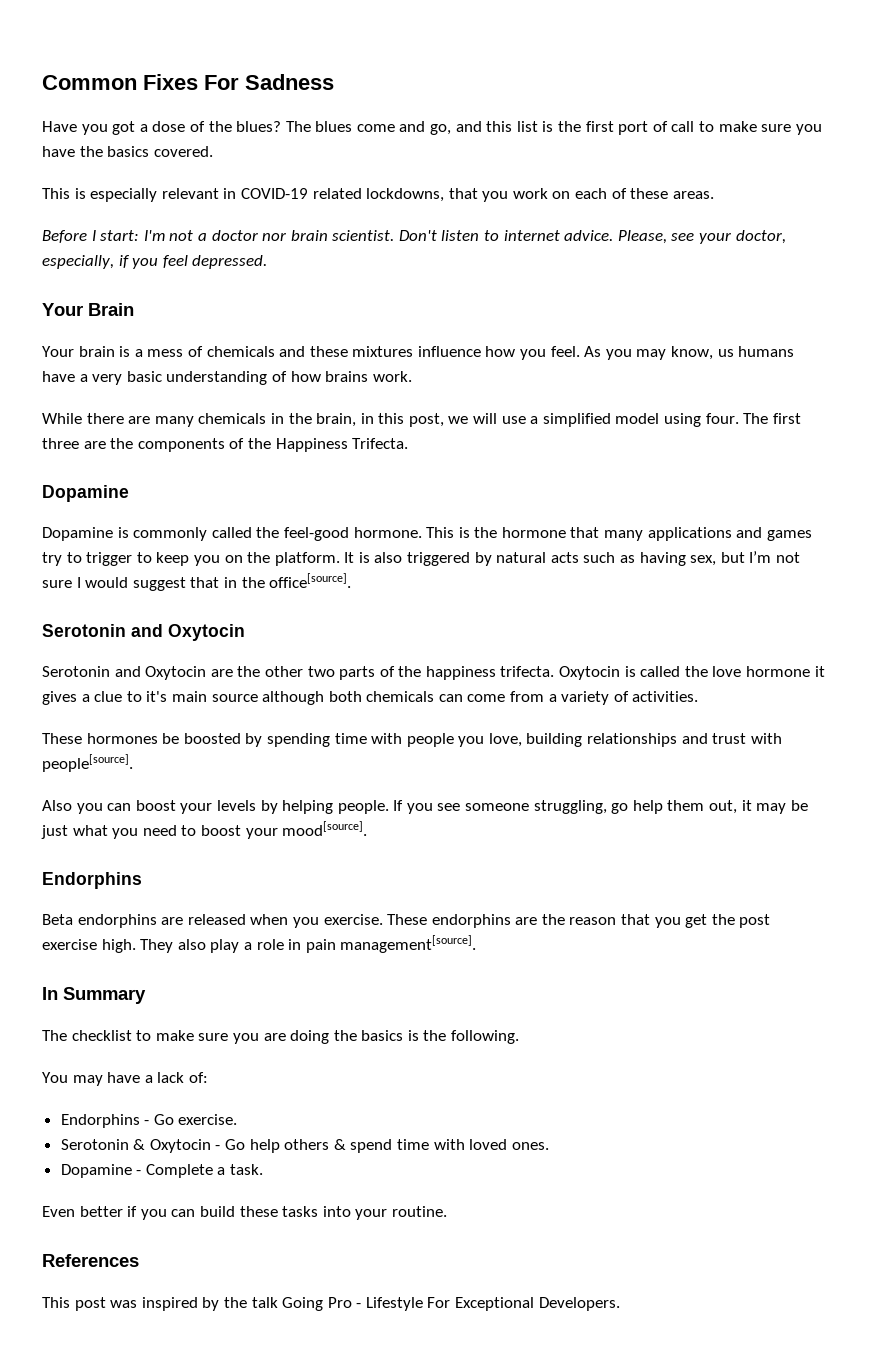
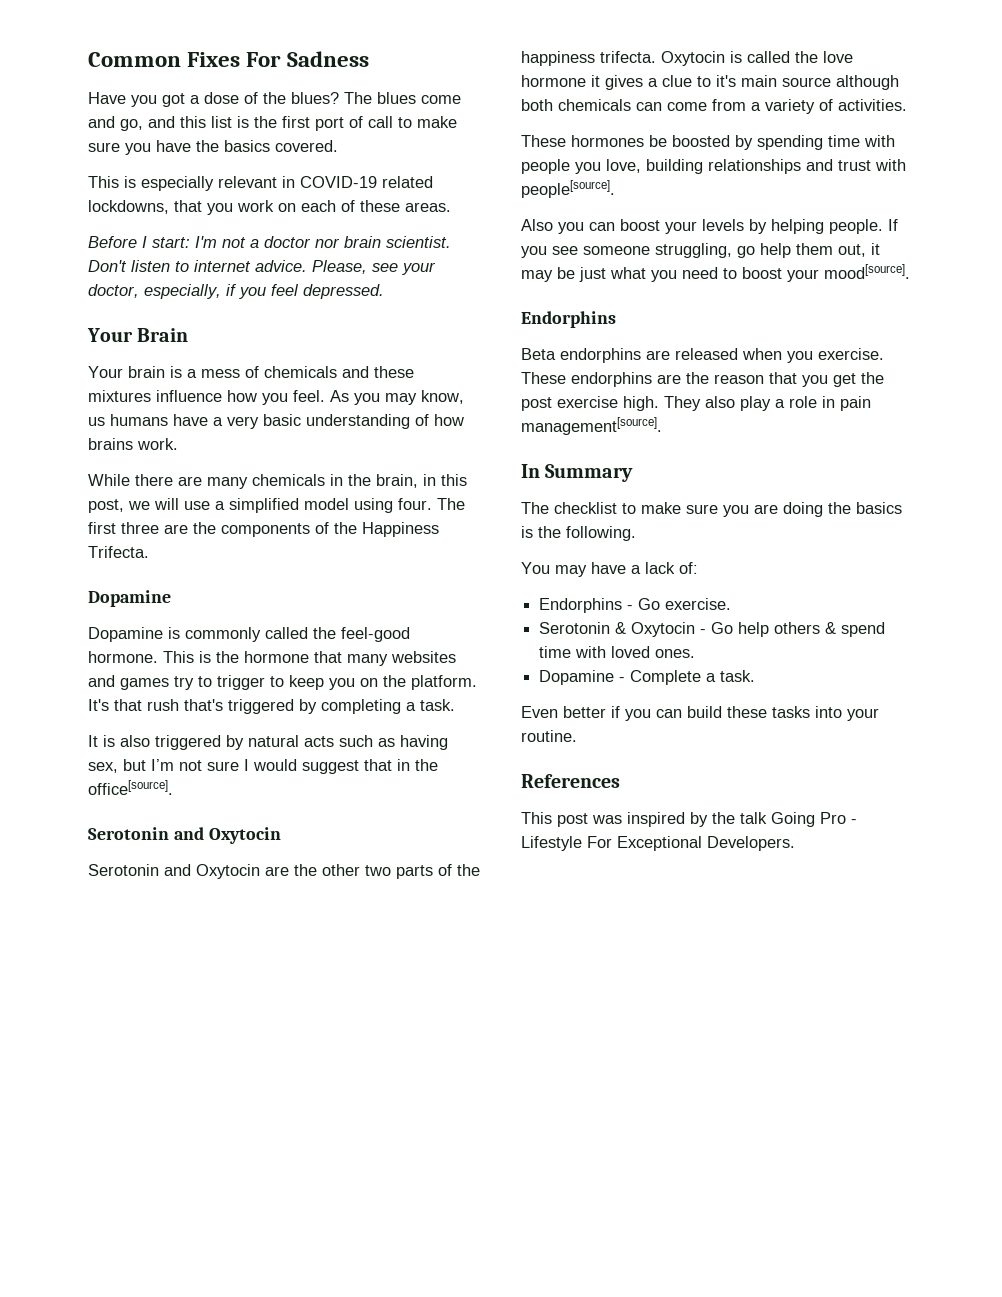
[647,527,732,541] applications -> [391,651,456,663] websites
(340, 559) none -> [88,699,455,714] It's that rush that's triggered by completing a task. //

